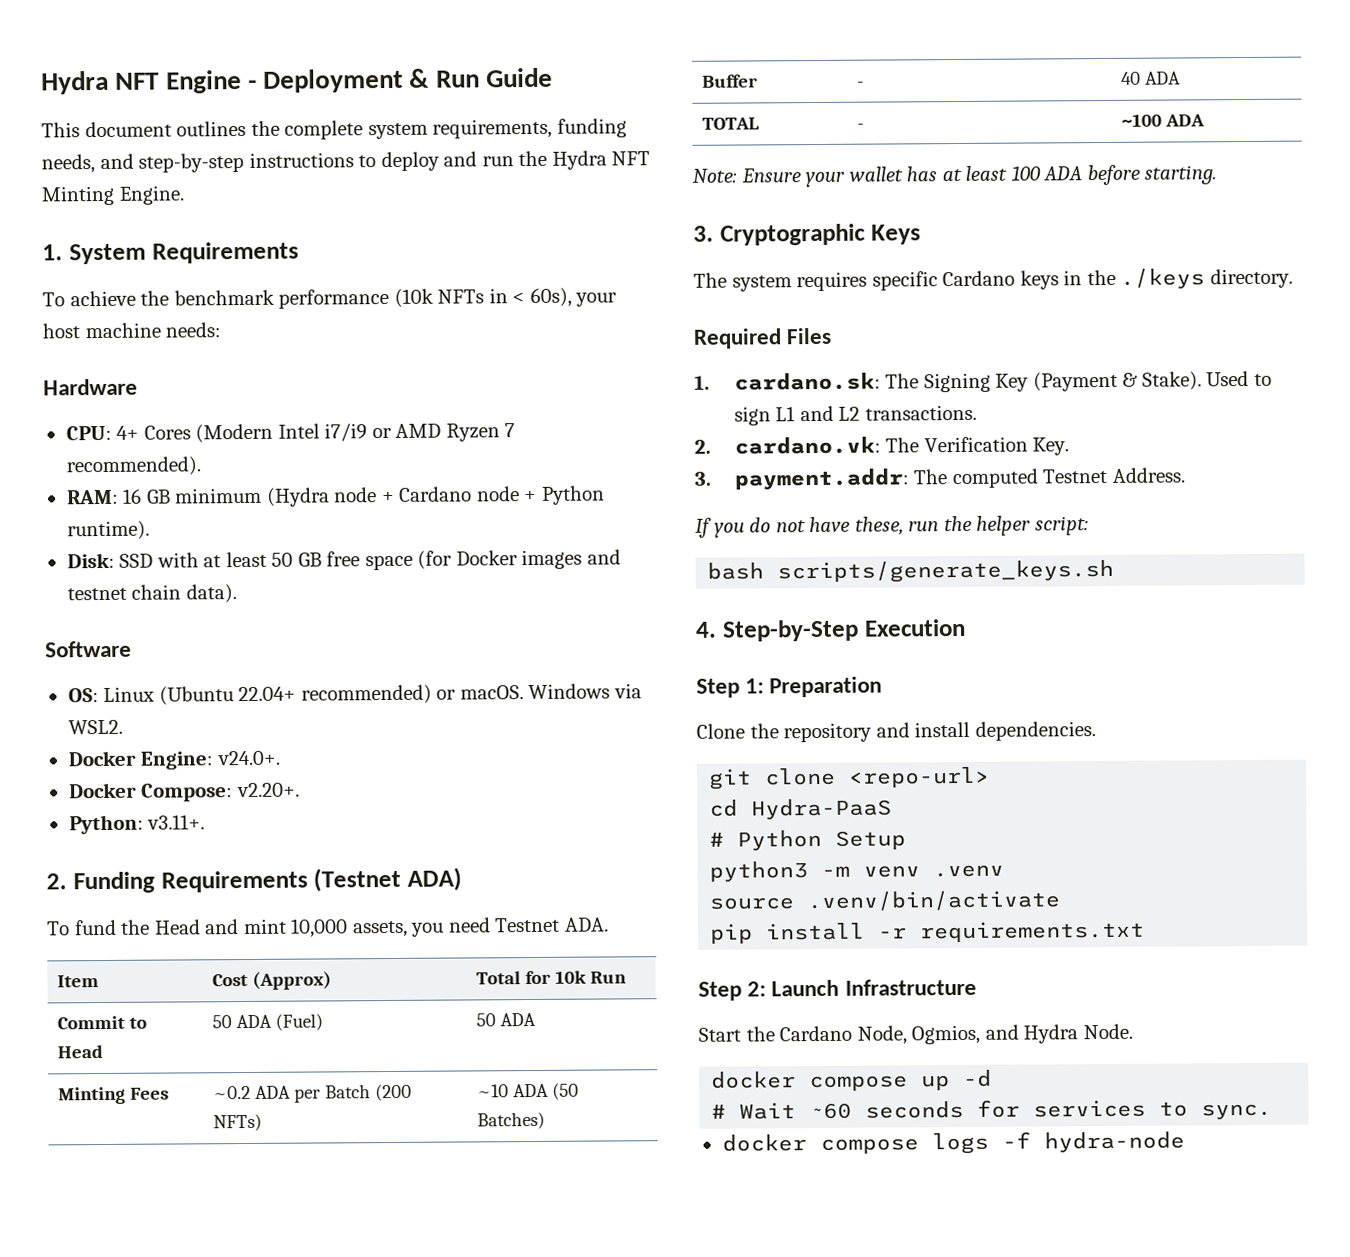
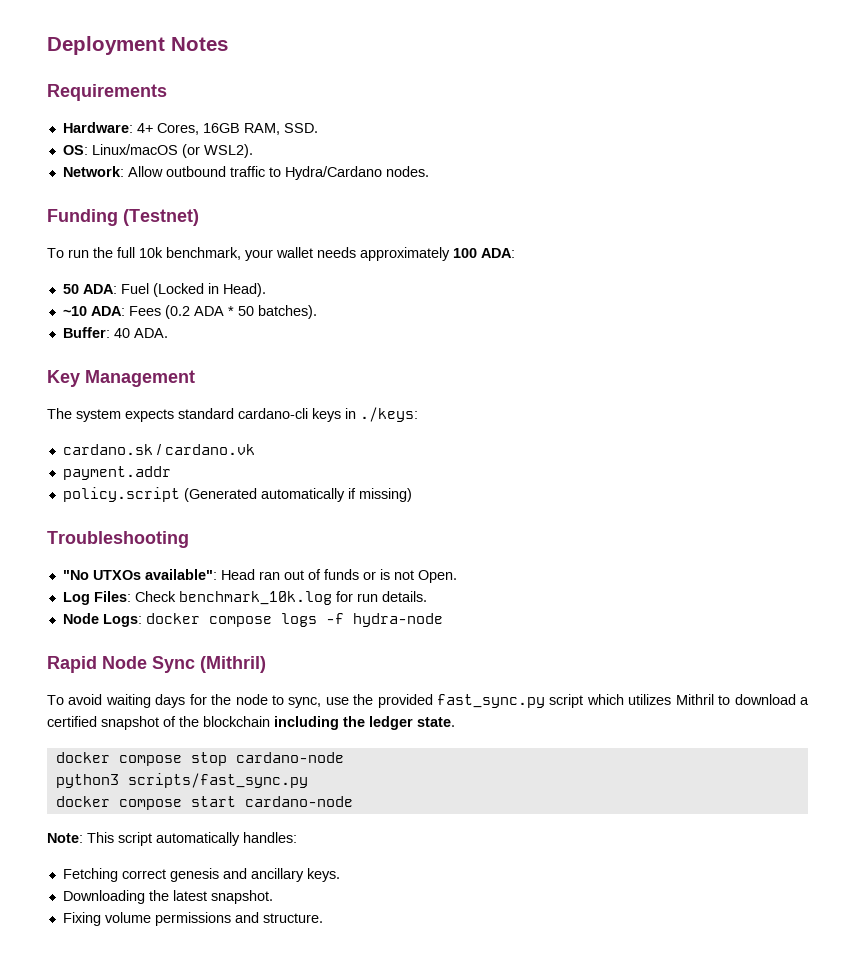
[41,67,554,95] [41,118,627,140] [41,150,651,174] [41,185,185,206] [42,241,299,265] [42,287,618,309] [42,322,222,339] [43,378,138,396] [65,423,516,444] [65,456,201,477] [66,485,605,507] [66,520,150,541] [66,549,621,571] [66,584,237,604] [45,640,132,658] [67,683,642,706] [67,719,123,735] [67,750,280,770] [68,782,300,802] [68,814,206,835] [46,867,462,894] [47,917,609,938] [56,975,99,988] [211,971,332,990] [475,970,627,985] [56,1015,147,1030] [56,1045,103,1059] [211,1013,323,1031] [475,1012,536,1027] [57,1086,169,1105] [212,1083,412,1103] [212,1113,262,1132] [476,1082,579,1100] [476,1111,545,1130] [701,74,758,88] [856,81,864,87] [1120,71,1181,85] [701,117,760,130] [856,123,864,129] [1120,113,1205,127] [692,164,1218,188] [693,223,921,246] [693,268,1293,292] [693,327,833,349] [694,370,1272,393] [733,404,977,426] [694,436,1070,456] [694,467,1185,491] [695,515,1089,538] [707,559,1115,584] [695,618,966,642] [696,676,883,698] [696,721,1096,743] [708,766,991,790] [709,798,893,820] [709,829,907,851] [709,861,1005,882] [709,890,1061,912] [710,920,1146,944] [698,978,977,1001] [698,1023,1133,1045] [711,1069,993,1092] [711,1099,1273,1120] Hydra NFT Engine - Deployment & Run Guide // This document outlines the complete system requirements, funding needs, and step-by-step instructions to deploy and run the Hydra NFT Minting Engine. // 1. System Requirements // To achieve the benchmark performance (10k NFTs in < 60s), your host machine needs: // Hardware // CPU: 4+ Cores (Modern Intel i7/i9 or AMD Ryzen 7 recommended). // RAM: 16 GB minimum (Hydra node + Cardano node + Python runtime). // Disk: SSD with at least 50 GB free space (for Docker images and testnet chain data). // Software // OS: Linux (Ubuntu 22.04+ recommended) or macOS. Windows via WSL2. // Docker Engine: v24.0+. // Docker Compose: v2.20+. // Python: v3.11+. // 2. Funding Requirements (Testnet ADA) // To fund the Head and mint 10,000 assets, you need Testnet ADA. // Item | Cost (Approx) | Total for 10k Run // Commit to Head | 50 ADA (Fuel) | 50 ADA // Minting Fees | ~0.2 ADA per Batch (200 NFTs) | ~10 ADA (50 Batches) // Buffer | - | 40 ADA // TOTAL | - | ~100 ADA // Note: Ensure your wallet has at least 100 ADA before starting. // 3. Cryptographic Keys // The system requires specific Cardano keys in the ./keys directory. // Required Files // 1. cardano.sk: The Signing Key (Payment & Stake). Used to sign L1 and L2 transactions. // 2. cardano.vk: The Verification Key. // 3. payment.addr: The computed Testnet Address. // If you do not have these, run the helper script: // bash scripts/generate_keys.sh // 4. Step-by-Step Execution // Step 1: Preparation // Clone the repository and install dependencies. // git clone <repo-url> // cd Hydra-PaaS // # Python Setup // python3 -m venv .venv // source .venv/bin/activate // pip install -r requirements.txt // Step 2: Launch Infrastructure // Start the Cardano Node, Ogmios, and Hydra Node. // docker compose up -d // # Wait ~60 seconds for services to sync. // -> [47,36,228,55] [47,84,167,101] [62,122,318,135] [62,144,253,158] [62,166,429,180] [47,209,199,226] [47,247,515,261] [62,283,266,297] [62,305,317,319] [62,327,168,338] [47,370,195,387] [47,407,418,422] [62,444,255,455] [62,466,171,480] [62,487,412,502] [47,531,189,548] [62,569,457,583] [62,591,427,605] [62,613,142,627] Deployment Notes // Requirements // Hardware: 4+ Cores, 16GB RAM, SSD. // OS: Linux/macOS (or WSL2). // Network: Allow outbound traffic to Hydra/Cardano nodes. // Funding (Testnet) // To run the full 10k benchmark, your wallet needs approximately 100 ADA: // 50 ADA: Fuel (Locked in Head). // ~10 ADA: Fees (0.2 ADA * 50 batches). // Buffer: 40 ADA. // Key Management // The system expects standard cardano-cli keys in ./keys: // cardano.sk / cardano.vk // payment.addr // policy.script (Generated automatically if missing) // Troubleshooting // "No UTXOs available": Head ran out of funds or is not Open. // Log Files: Check benchmark_10k.log for run details. // Node Logs:
(1185, 1142) none -> [47,656,266,673] [47,694,810,708] [47,716,455,730] [55,752,344,766] [55,773,308,788] [55,796,353,810] [47,832,297,846] [62,868,340,882] [62,890,273,904] [62,912,323,926] // Rapid Node Sync (Mithril) // To avoid waiting days for the node to sync, use the provided fast_sync.py script which utilizes Mithril to download a certified snapshot of the blockchain including the ledger state. // docker compose stop cardano-node // python3 scripts/fast_sync.py // docker compose start cardano-node // Note: This script automatically handles: // Fetching correct genesis and ancillary keys. // Downloading the latest snapshot. // Fixing volume permissions and structure.

